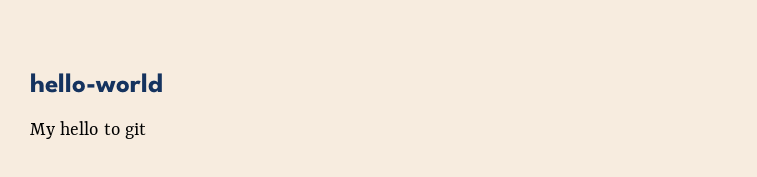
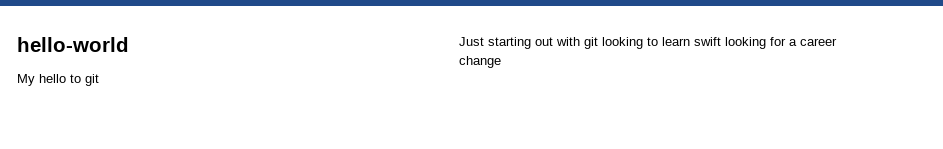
(147, 131) none -> [459,37,837,49] [459,56,501,68] // Just starting out with git looking to learn swift looking for a career change

